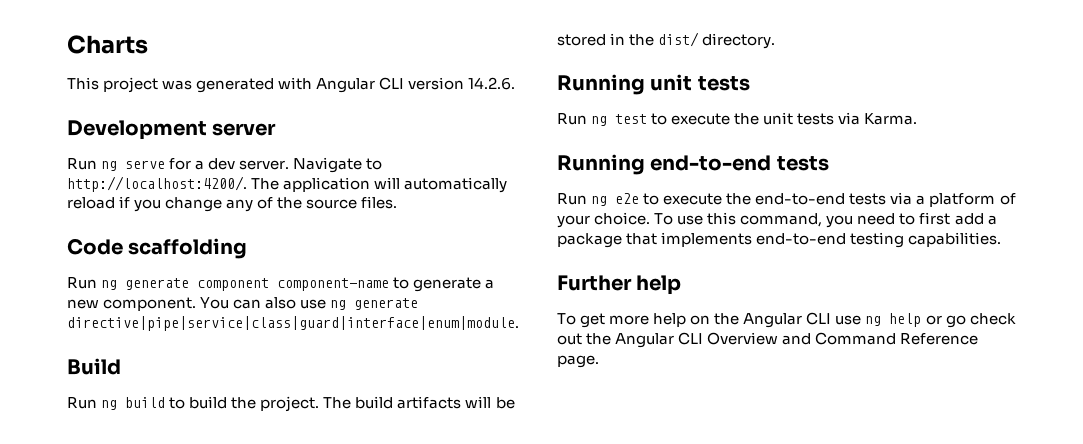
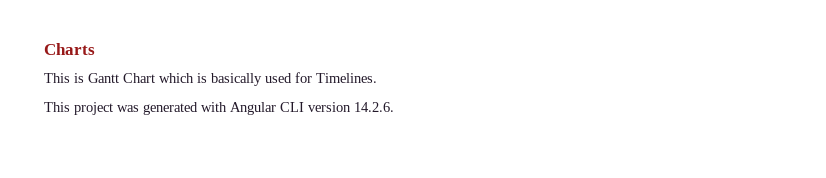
(148, 44) none -> [44,72,377,86] // This is Gantt Chart which is basically used for Timelines.
[67,120,277,140] [67,157,383,173] [67,176,508,193] [67,196,398,212] [67,238,248,259] [67,277,495,292] [67,297,419,311] [67,316,519,331] [67,358,121,375] [67,396,515,412] [557,32,776,49] [557,74,750,95] [557,112,918,126] [557,154,829,175] [557,192,1016,207] [557,212,997,228] [557,232,1002,248] [557,275,682,295] [557,312,1016,328] [557,332,979,348] [557,355,599,368] // Development server // Run ng serve for a dev server. Navigate to http://localhost:4200/. The application will automatically reload if you change any of the source files. // Code scaffolding // Run ng generate component component-name to generate a new component. You can also use ng generate directive|pipe|service|class|guard|interface|enum|module. // Build // Run ng build to build the project. The build artifacts will be stored in the dist/ directory. // Running unit tests // Run ng test to execute the unit tests via Karma. // Running end-to-end tests // Run ng e2e to execute the end-to-end tests via a platform of your choice. To use this command, you need to first add a package that implements end-to-end testing capabilities. // Further help // To get more help on the Angular CLI use ng help or go check out the Angular CLI Overview and Command Reference page. -> (394, 107) none

